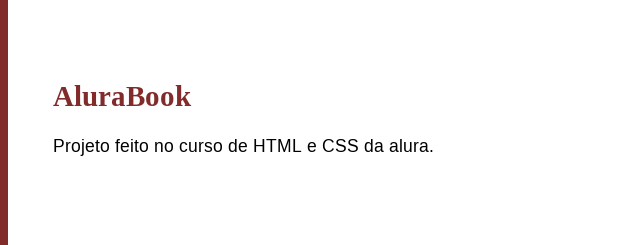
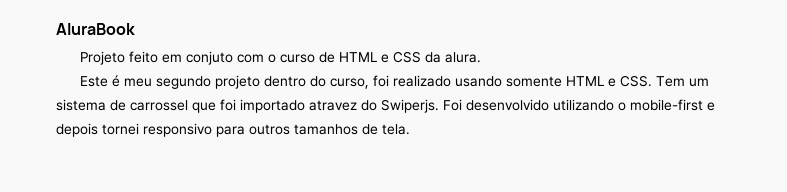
[154,142,174,152] no -> [162,51,277,65] em conjuto com o
(434, 145) none -> [80,75,710,89] [56,99,715,113] [56,123,410,137] // Este é meu segundo projeto dentro do curso, foi realizado usando somente HTML e CSS. Tem um sistema de carrossel que foi importado atravez do Swiperjs. Foi desenvolvido utilizando o mobile-first e depois tornei responsivo para outros tamanhos de tela.

